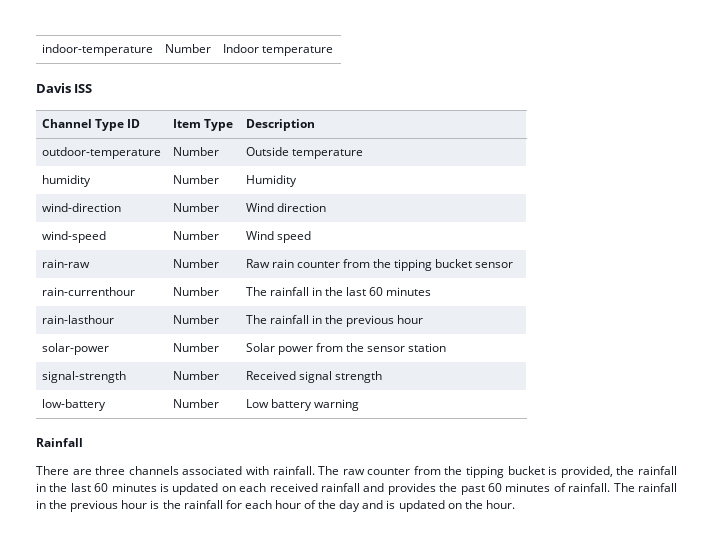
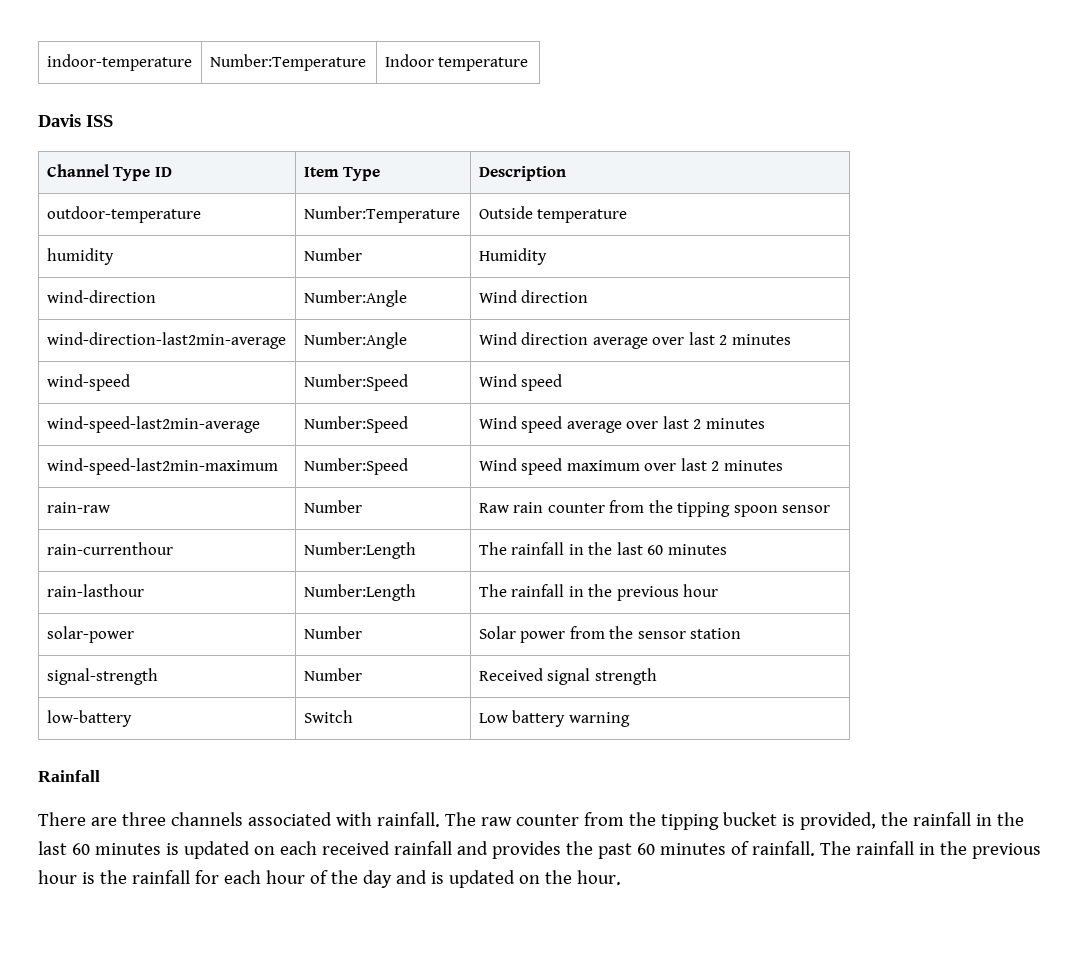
[164,44,211,53] Number -> [209,54,366,71] Number:Temperature
[172,147,219,156] Number -> [303,206,460,223] Number:Temperature
[172,203,219,212] [245,203,326,212] Number | Wind direction -> [303,290,407,307] [478,290,589,303] [46,332,286,349] [303,332,407,349] [478,332,791,349] Number:Angle | Wind direction // wind-direction-last2min-average | Number:Angle | Wind direction average over last 2 minutes
[172,231,219,240] [245,231,311,243] Number | Wind speed -> [303,374,408,391] [478,374,563,391] [46,416,260,433] [303,416,408,433] [478,416,765,433] [46,458,278,475] [303,458,408,475] [478,458,783,475] Number:Speed | Wind speed // wind-speed-last2min-average | Number:Speed | Wind speed average over last 2 minutes // wind-speed-last2min-maximum | Number:Speed | Wind speed maximum over last 2 minutes
[435,259,473,268] bucket -> [733,505,778,517] spoon
[172,287,219,296] Number -> [303,542,416,559] Number:Length
[172,315,219,324] Number -> [303,584,416,601] Number:Length
[172,399,219,408] Number -> [303,710,353,723] Switch

